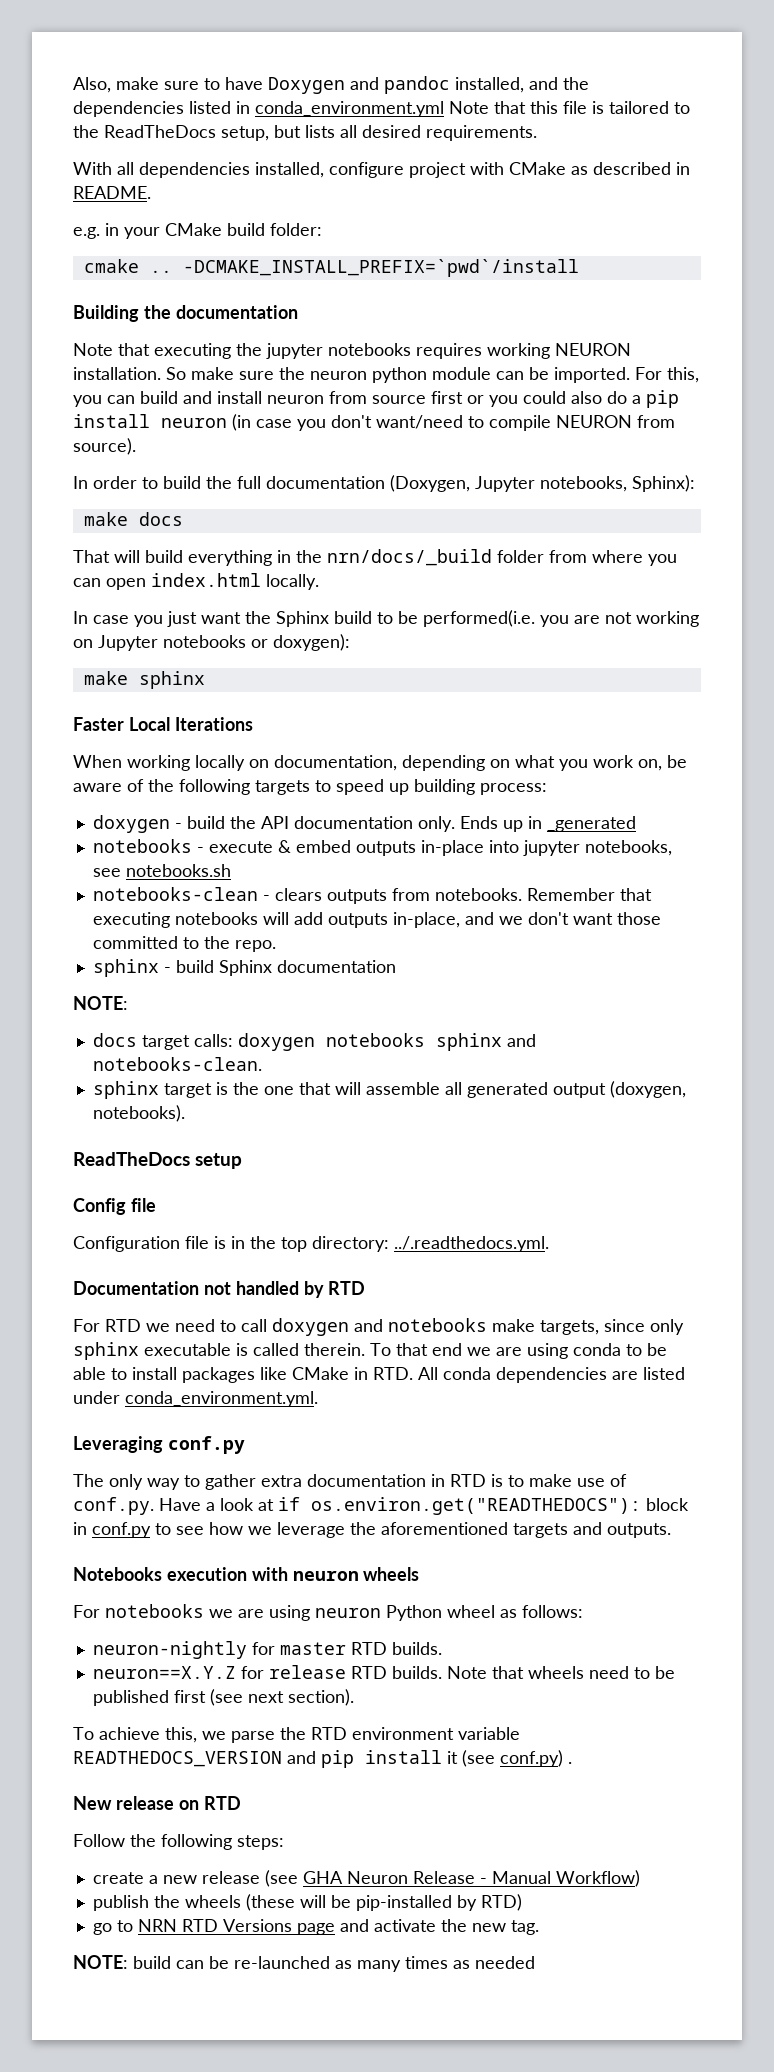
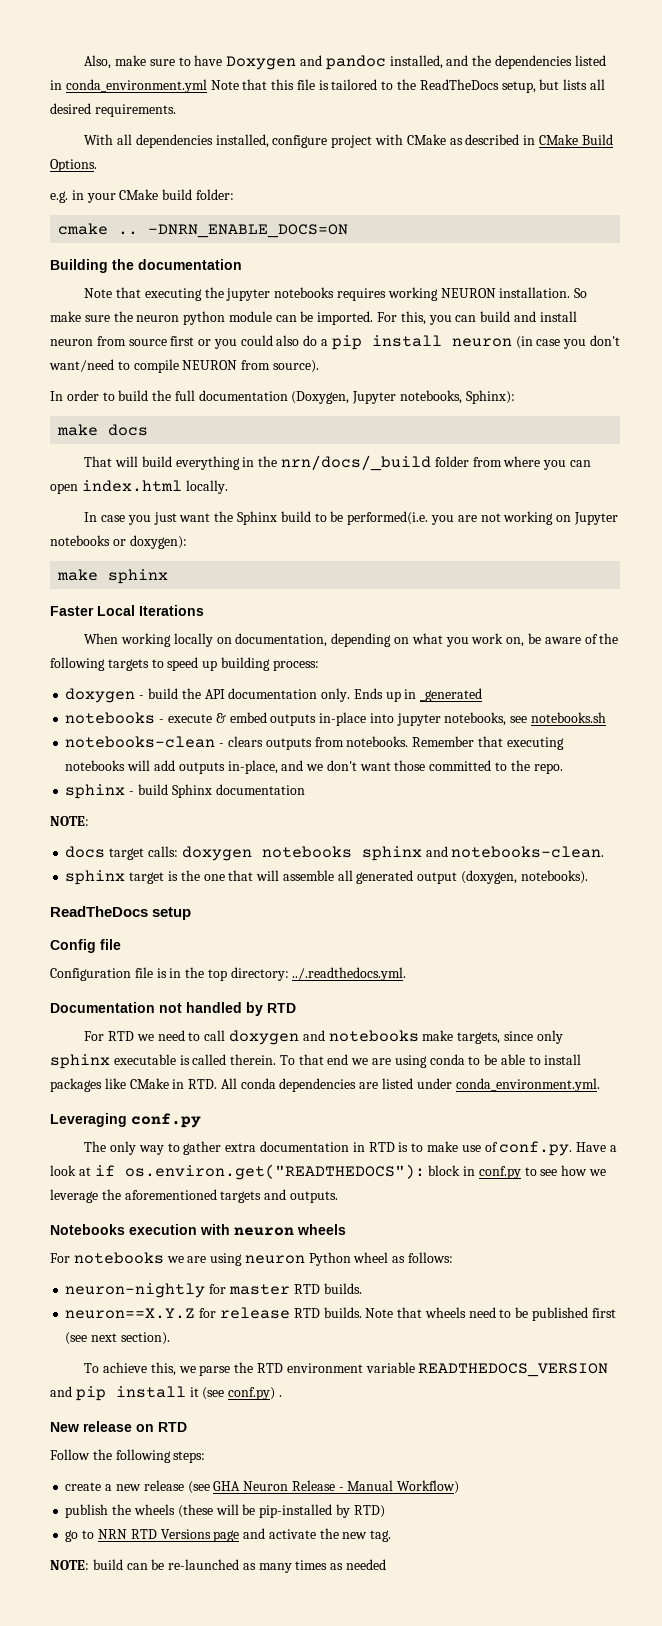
[73,186,151,199] README. -> [538,134,613,145] [50,159,97,172] CMake Build Options.
[182,259,579,277] -DCMAKE_INSTALL_PREFIX=`pwd`/install -> [148,224,349,238] -DNRN_ENABLE_DOCS=ON

